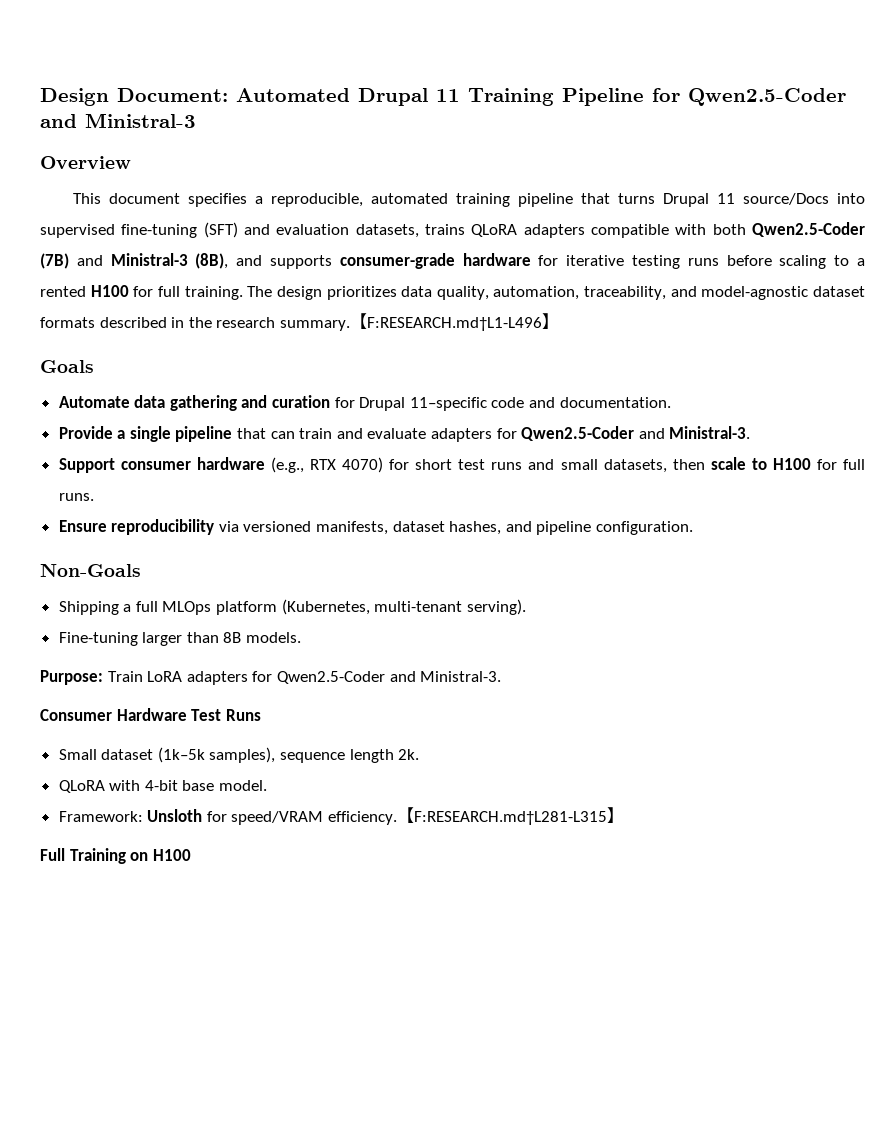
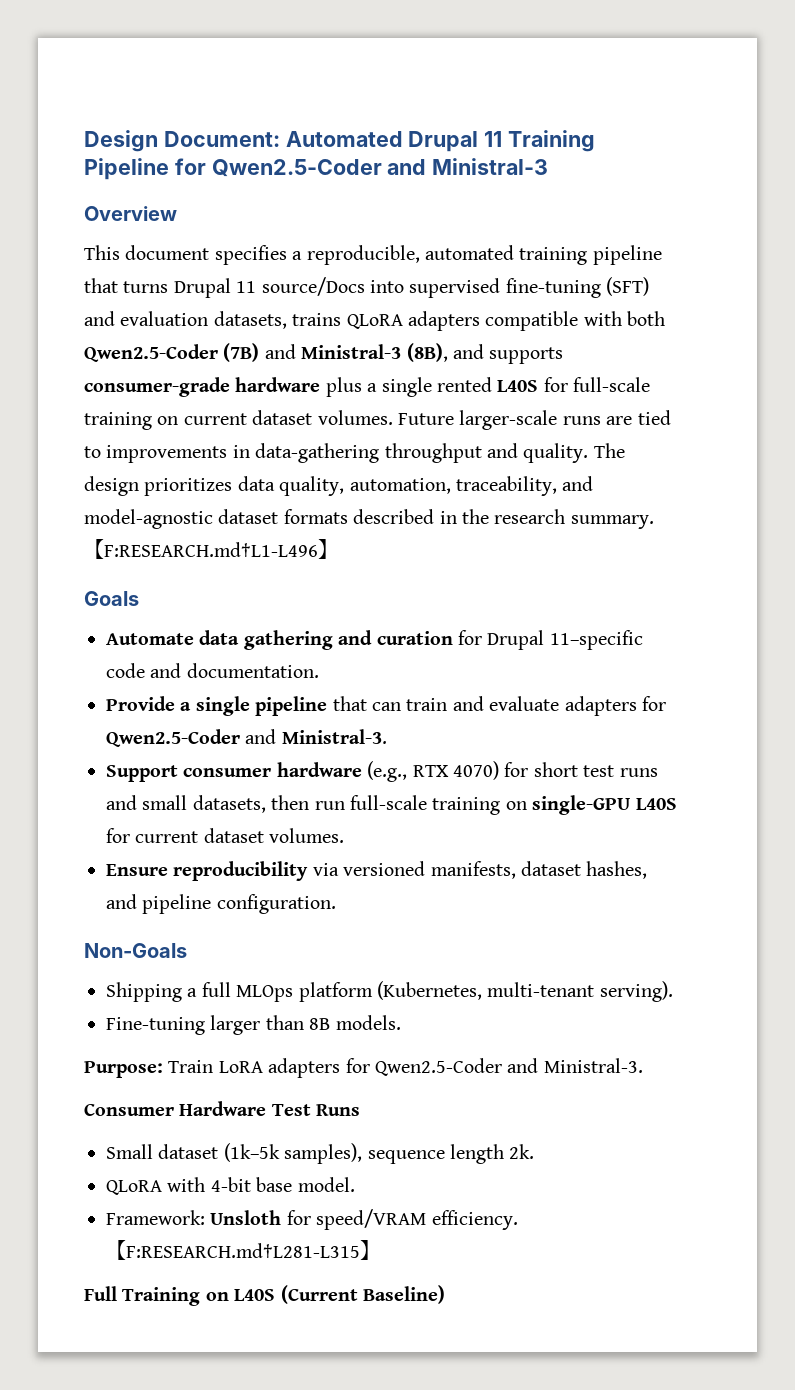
[538,255,865,269] [40,285,243,300] for iterative testing runs before scaling to a rented H100 for full training. -> [325,377,651,397] [84,410,671,430] [84,443,589,463] plus a single rented L40S for full-scale training on current dataset volumes. Future larger-scale runs are tied to improvements in data-gathering throughput and quality.
[710,457,865,470] [58,493,94,501] scale to H100 for full runs. -> [314,795,677,815] [106,828,345,843] run full-scale training on single-GPU L40S for current dataset volumes.
[152,849,191,861] H100 -> [234,1285,445,1304] L40S (Current Baseline)

